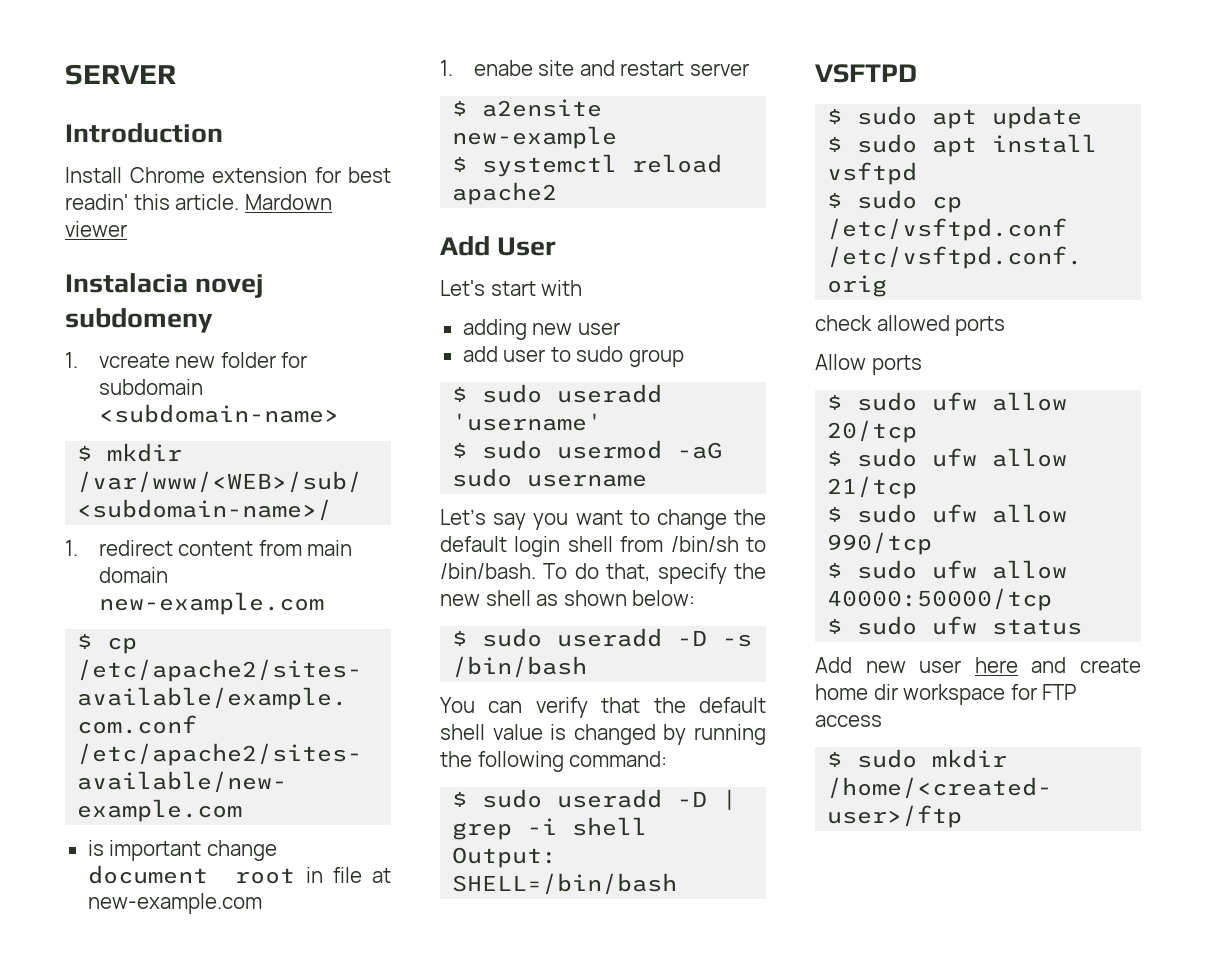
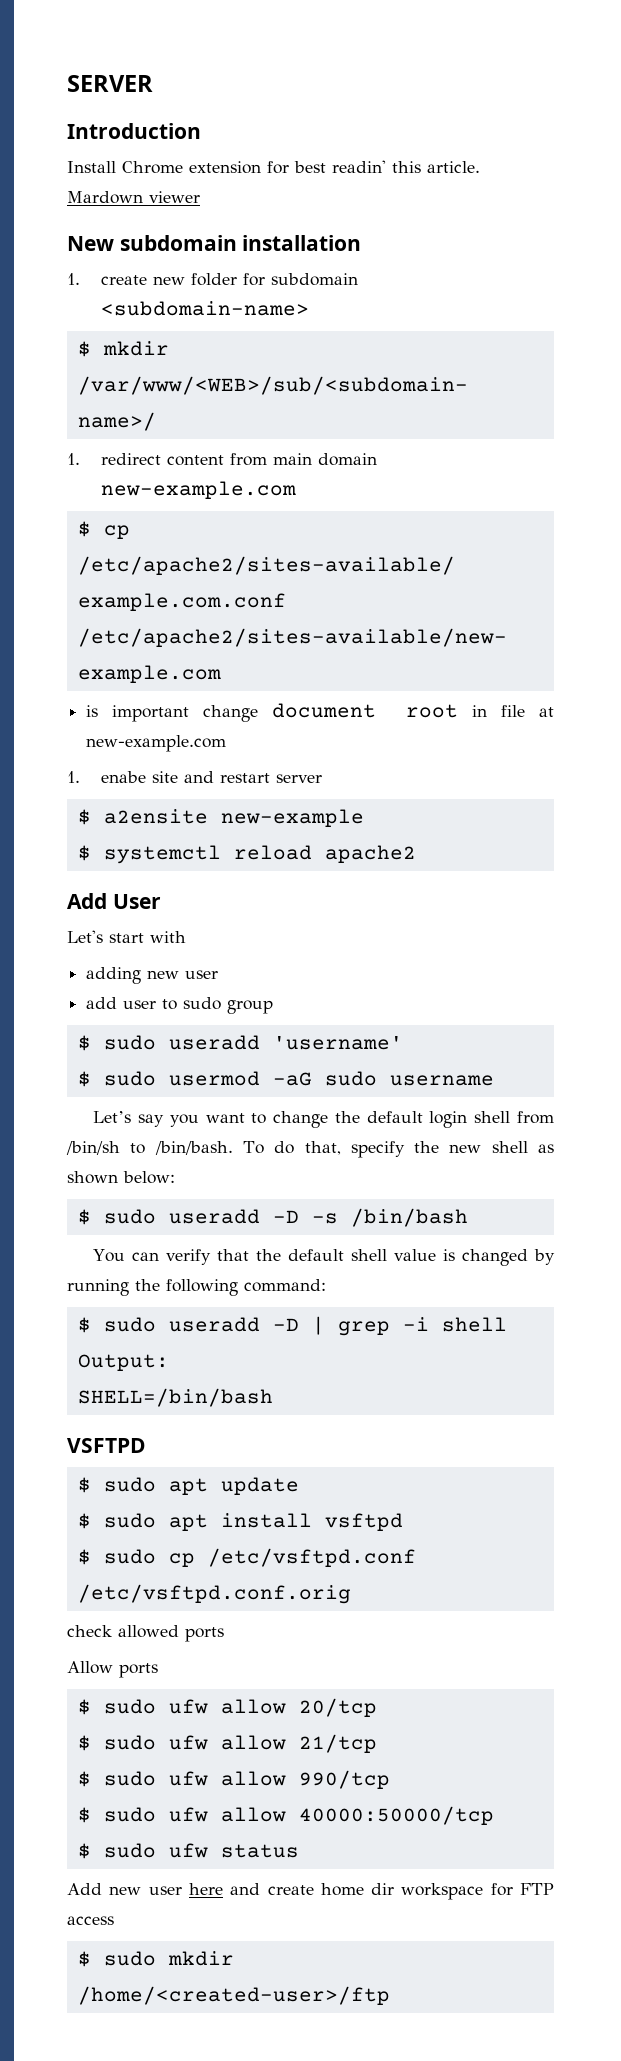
[65,273,264,298] [65,308,213,333] [65,352,170,368] Instalacia novej subdomeny // 1. vcreate -> [67,235,362,251] [67,273,147,285] New subdomain installation // 1. create

